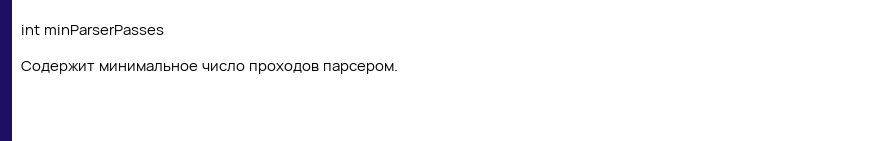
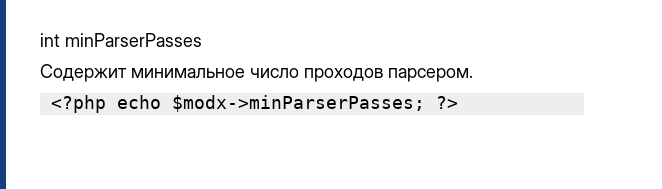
(399, 68) none -> [50,95,458,113] // <?php echo $modx->minParserPasses; ?>

